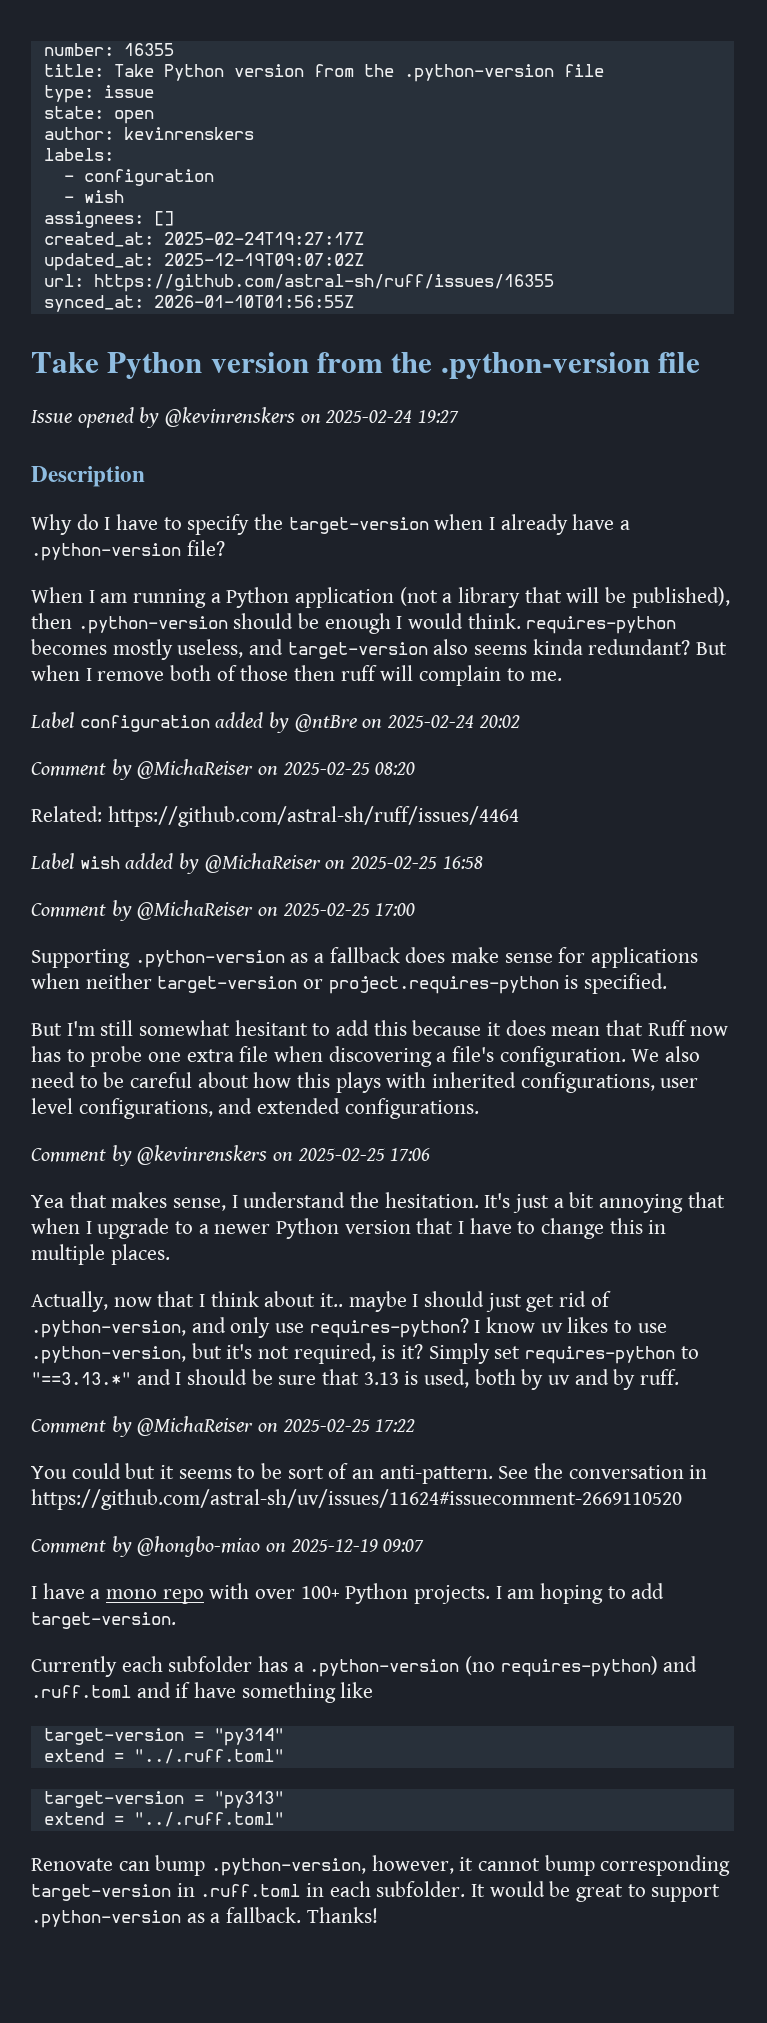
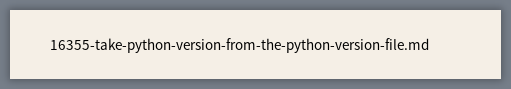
[43,43,174,56] [43,64,604,82] [43,85,154,103] [43,106,154,124] [43,127,254,140] [43,148,114,161] [63,169,214,186] [63,190,124,203] [43,211,174,228] [43,232,364,247] [43,253,364,271] [43,274,554,292] [43,295,354,312] [31,352,701,379] [31,407,460,428] [31,466,145,487] [31,514,631,535] [31,540,225,561] [31,587,730,608] [31,613,677,634] [31,639,728,660] [31,665,563,686] [30,712,520,733] [31,759,416,780] [31,806,519,827] [30,853,483,874] [31,900,416,921] [31,947,699,968] [31,973,668,994] [31,1020,729,1036] [31,1046,701,1067] [31,1072,699,1093] [31,1098,479,1119] [31,1145,431,1166] [31,1192,725,1213] [31,1218,667,1239] [31,1244,170,1265] [31,1291,611,1312] [31,1317,667,1338] [31,1343,699,1364] [31,1369,680,1390] [31,1416,416,1437] [31,1463,708,1484] [31,1489,682,1510] [31,1536,425,1557] [31,1583,665,1604] [31,1612,176,1629] [31,1656,698,1677] [31,1682,374,1703] [43,1728,284,1746] [43,1749,284,1764] [43,1791,284,1809] [43,1812,284,1827] [31,1855,731,1876] [31,1881,721,1902] [31,1907,378,1928] number: 16355 // title: Take Python version from the .python-version file // type: issue // state: open // author: kevinrenskers // labels: // - configuration // - wish // assignees: [] // created_at: 2025-02-24T19:27:17Z // updated_at: 2025-12-19T09:07:02Z // url: https://github.com/astral-sh/ruff/issues/16355 // synced_at: 2026-01-10T01:56:55Z // Take Python version from the .python-version file // Issue opened by @kevinrenskers on 2025-02-24 19:27 // Description // Why do I have to specify the target-version when I already have a .python-version file? // When I am running a Python application (not a library that will be published), then .python-version should be enough I would think. requires-python becomes mostly useless, and target-version also seems kinda redundant? But when I remove both of those then ruff will complain to me. // Label configuration added by @ntBre on 2025-02-24 20:02 // Comment by @MichaReiser on 2025-02-25 08:20 // Related: https://github.com/astral-sh/ruff/issues/4464 // Label wish added by @MichaReiser on 2025-02-25 16:58 // Comment by @MichaReiser on 2025-02-25 17:00 // Supporting .python-version as a fallback does make sense for applications when neither target-version or project.requires-python is specified. // But I'm still somewhat hesitant to add this because it does mean that Ruff now has to probe one extra file when discovering a file's configuration. We also need to be careful about how this plays with inherited configurations, user level configurations, and extended configurations. // Comment by @kevinrenskers on 2025-02-25 17:06 // Yea that makes sense, I understand the hesitation. It's just a bit annoying that when I upgrade to a newer Python version that I have to change this in multiple places. // Actually, now that I think about it.. maybe I should just get rid of .python-version, and only use requires-python? I know uv likes to use .python-version, but it's not required, is it? Simply set requires-python to "==3.13.*" and I should be sure that 3.13 is used, both by uv and by ruff. // Comment by @MichaReiser on 2025-02-25 17:22 // You could but it seems to be sort of an anti-pattern. See the conversation in https://github.com/astral-sh/uv/issues/11624#issuecomment-2669110520 // Comment by @hongbo-miao on 2025-12-19 09:07 // I have a mono repo with over 100+ Python projects. I am hoping to add target-version. // Currently each subfolder has a .python-version (no requires-python) and .ruff.toml and if have something like // target-version = "py314" // extend = "../.ruff.toml" // target-version = "py313" // extend = "../.ruff.toml" // Renovate can bump .python-version, however, it cannot bump corresponding target-version in .ruff.toml in each subfolder. It would be great to support .python-version as a fallback. Thanks! -> [50,38,429,53] 16355-take-python-version-from-the-python-version-file.md

